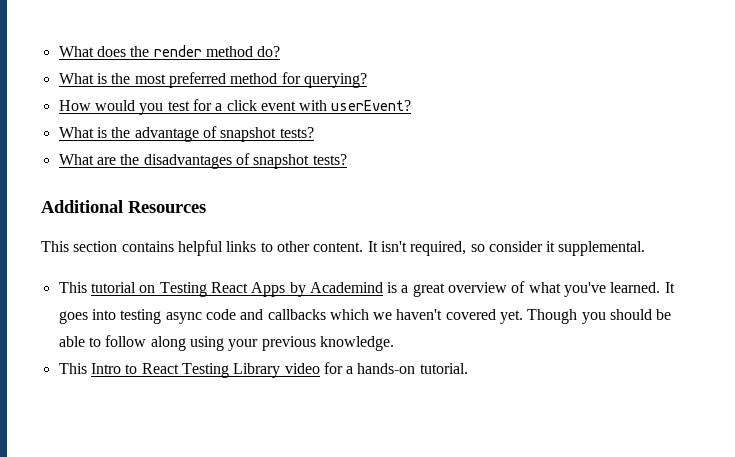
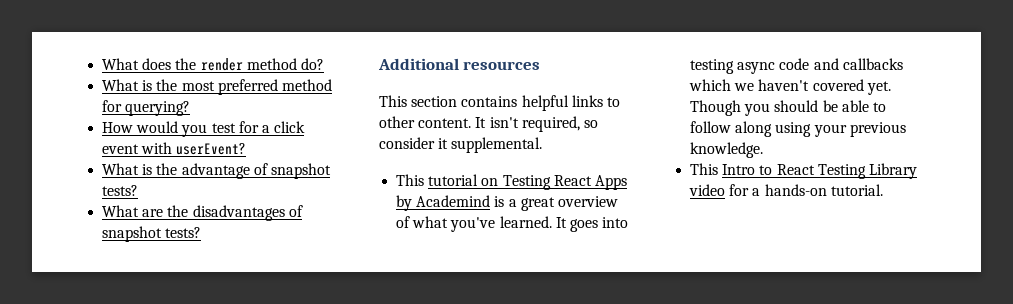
[128,201,206,213] Resources -> [463,61,541,70] resources

